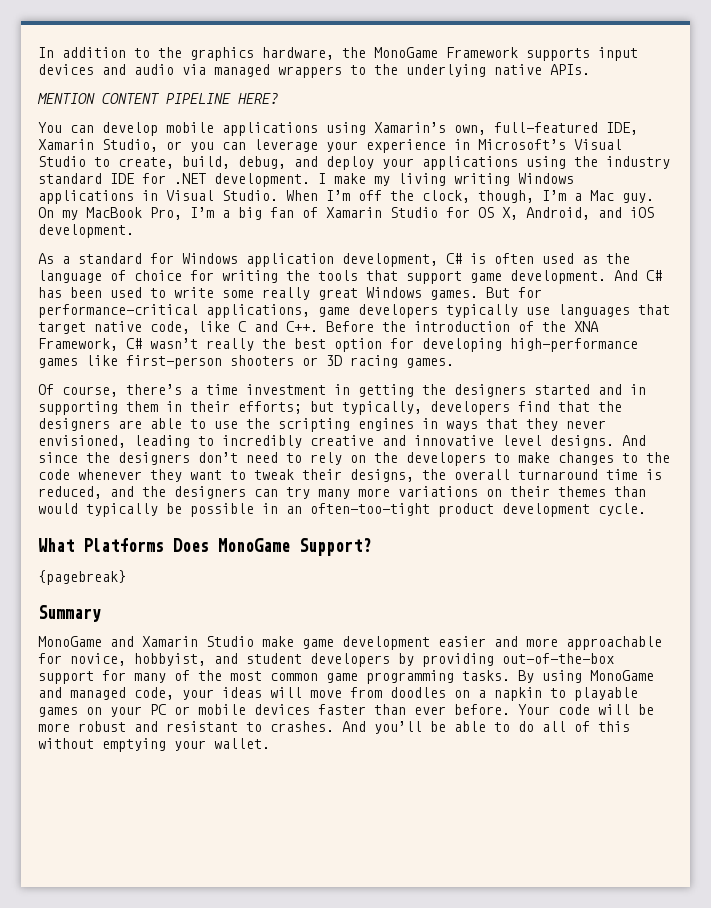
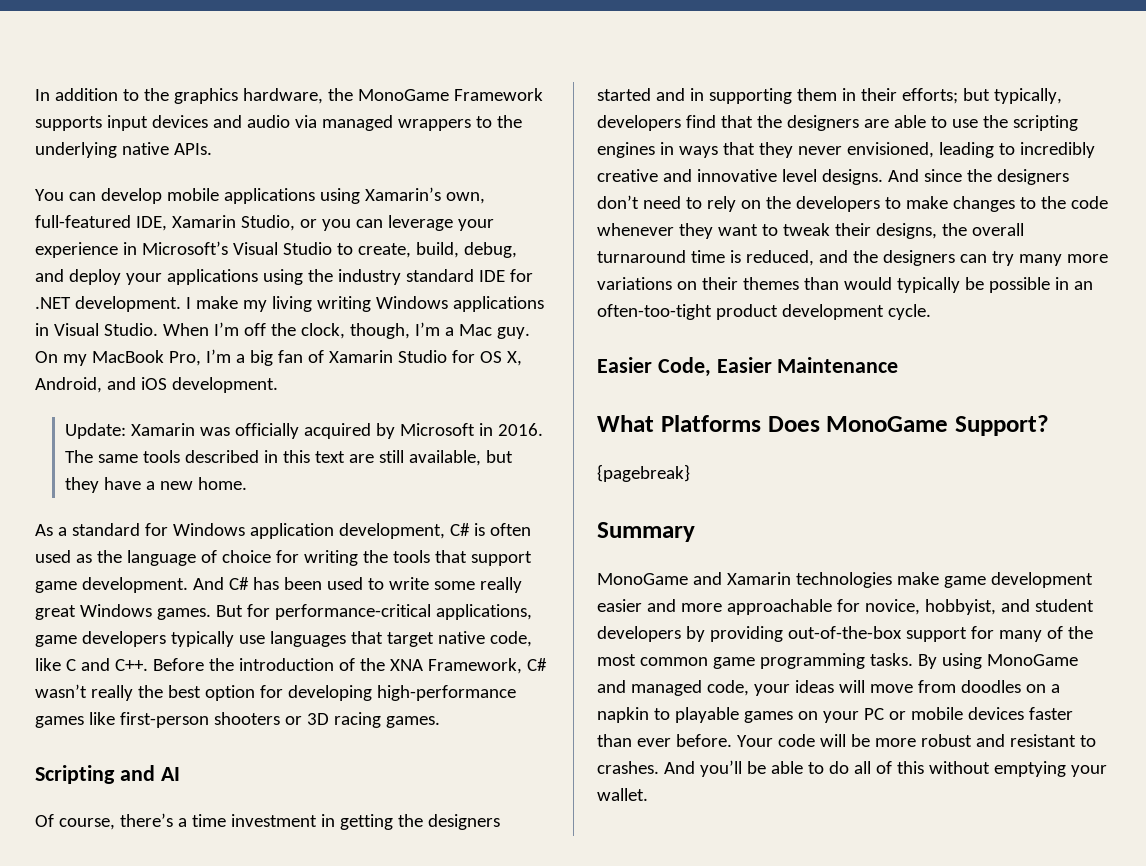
[37,93,278,104] // MENTION CONTENT PIPELINE HERE? -> (212, 149) none
(134, 231) none -> [64,423,543,439] [64,450,513,466] [64,477,247,493] // Update: Xamarin was officially acquired by Microsoft in 2016. The same tools described in this text are still available, but they have a new home.
(454, 363) none -> [35,765,180,784] // Scripting and AI
(646, 509) none -> [597,357,899,377] // Easier Code, Easier Maintenance
[206,636,254,647] Studio -> [795,572,892,588] technologies

